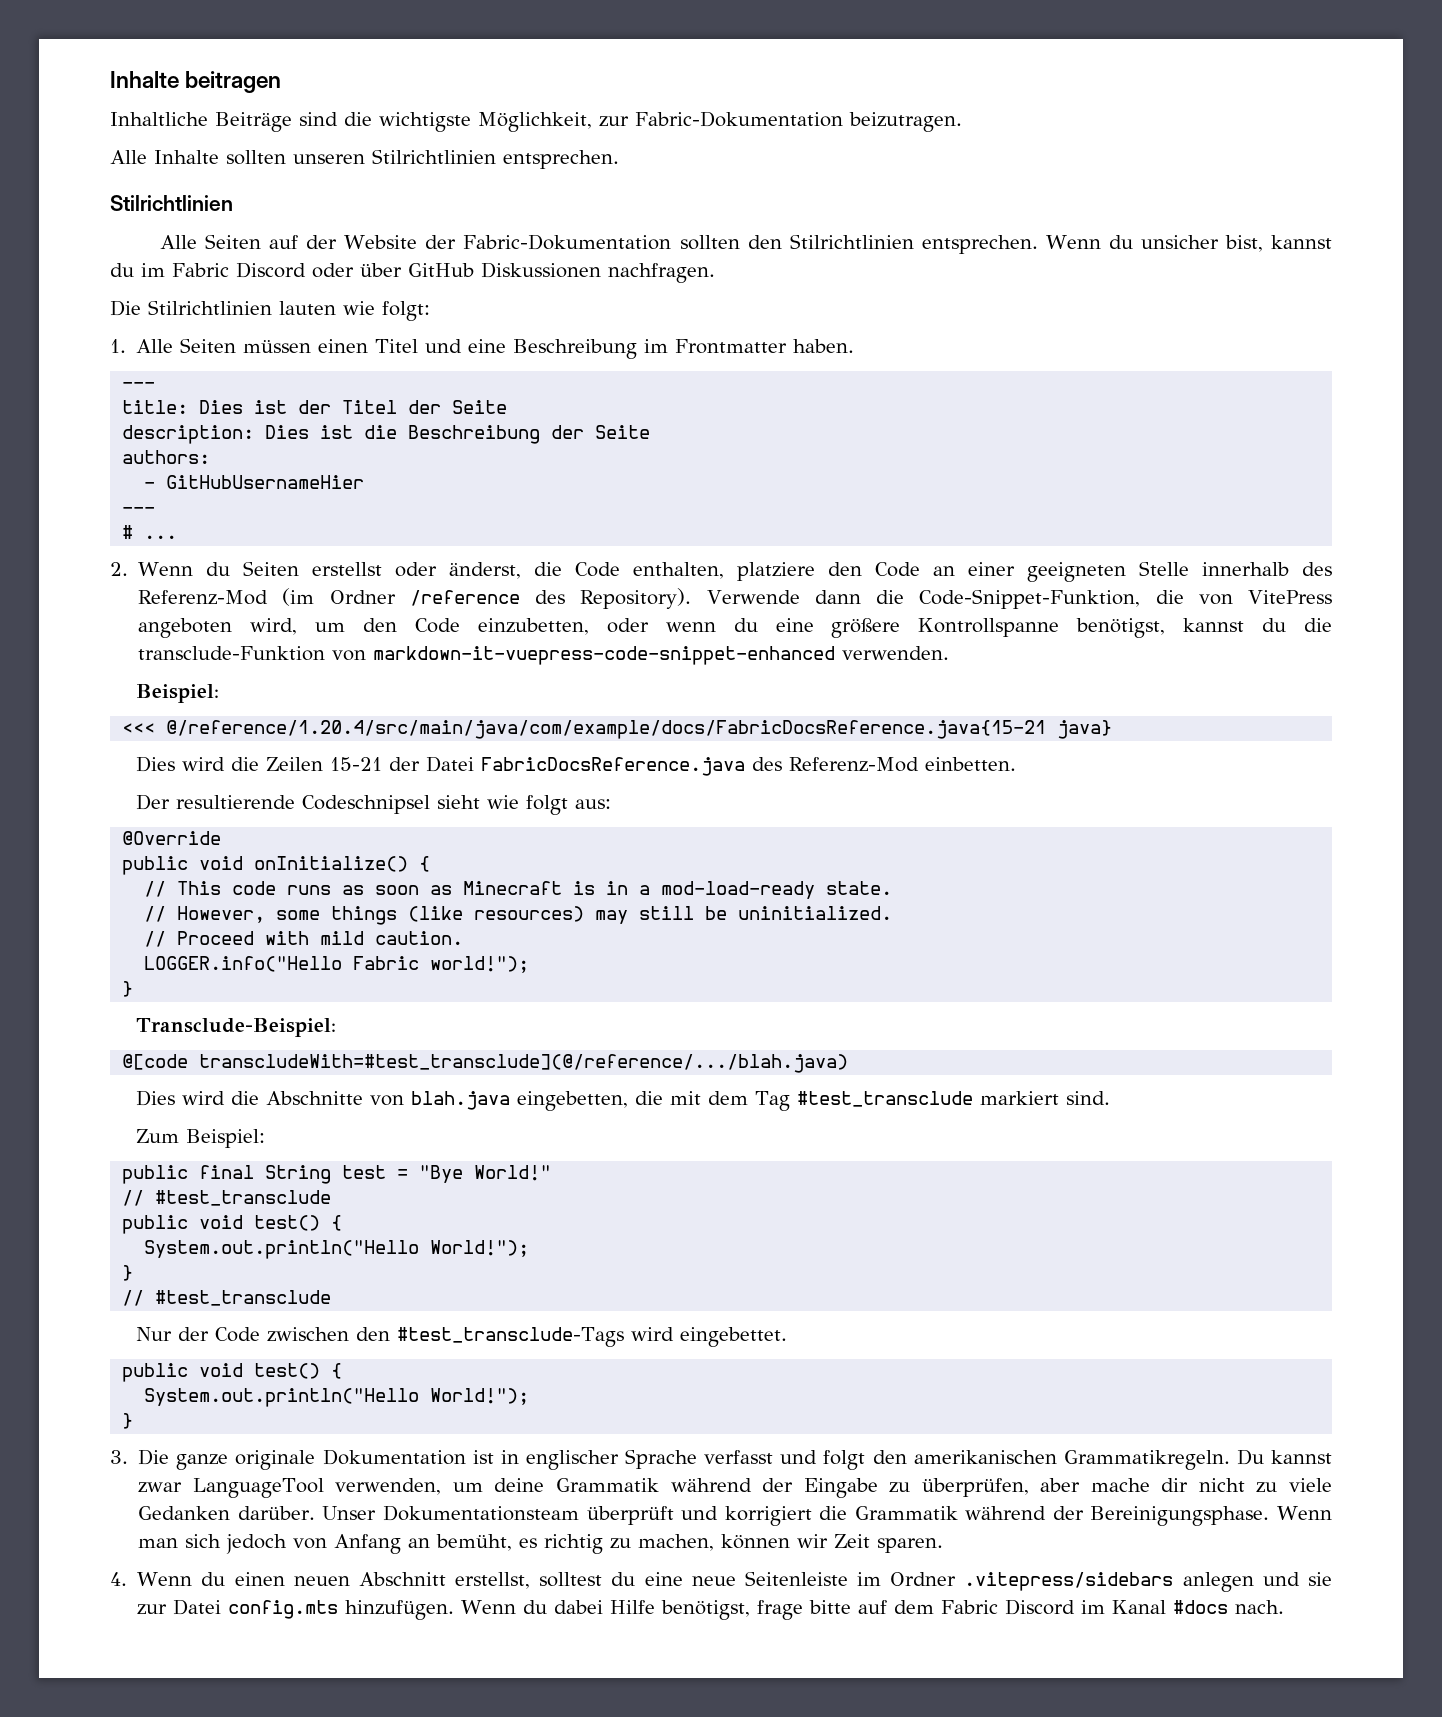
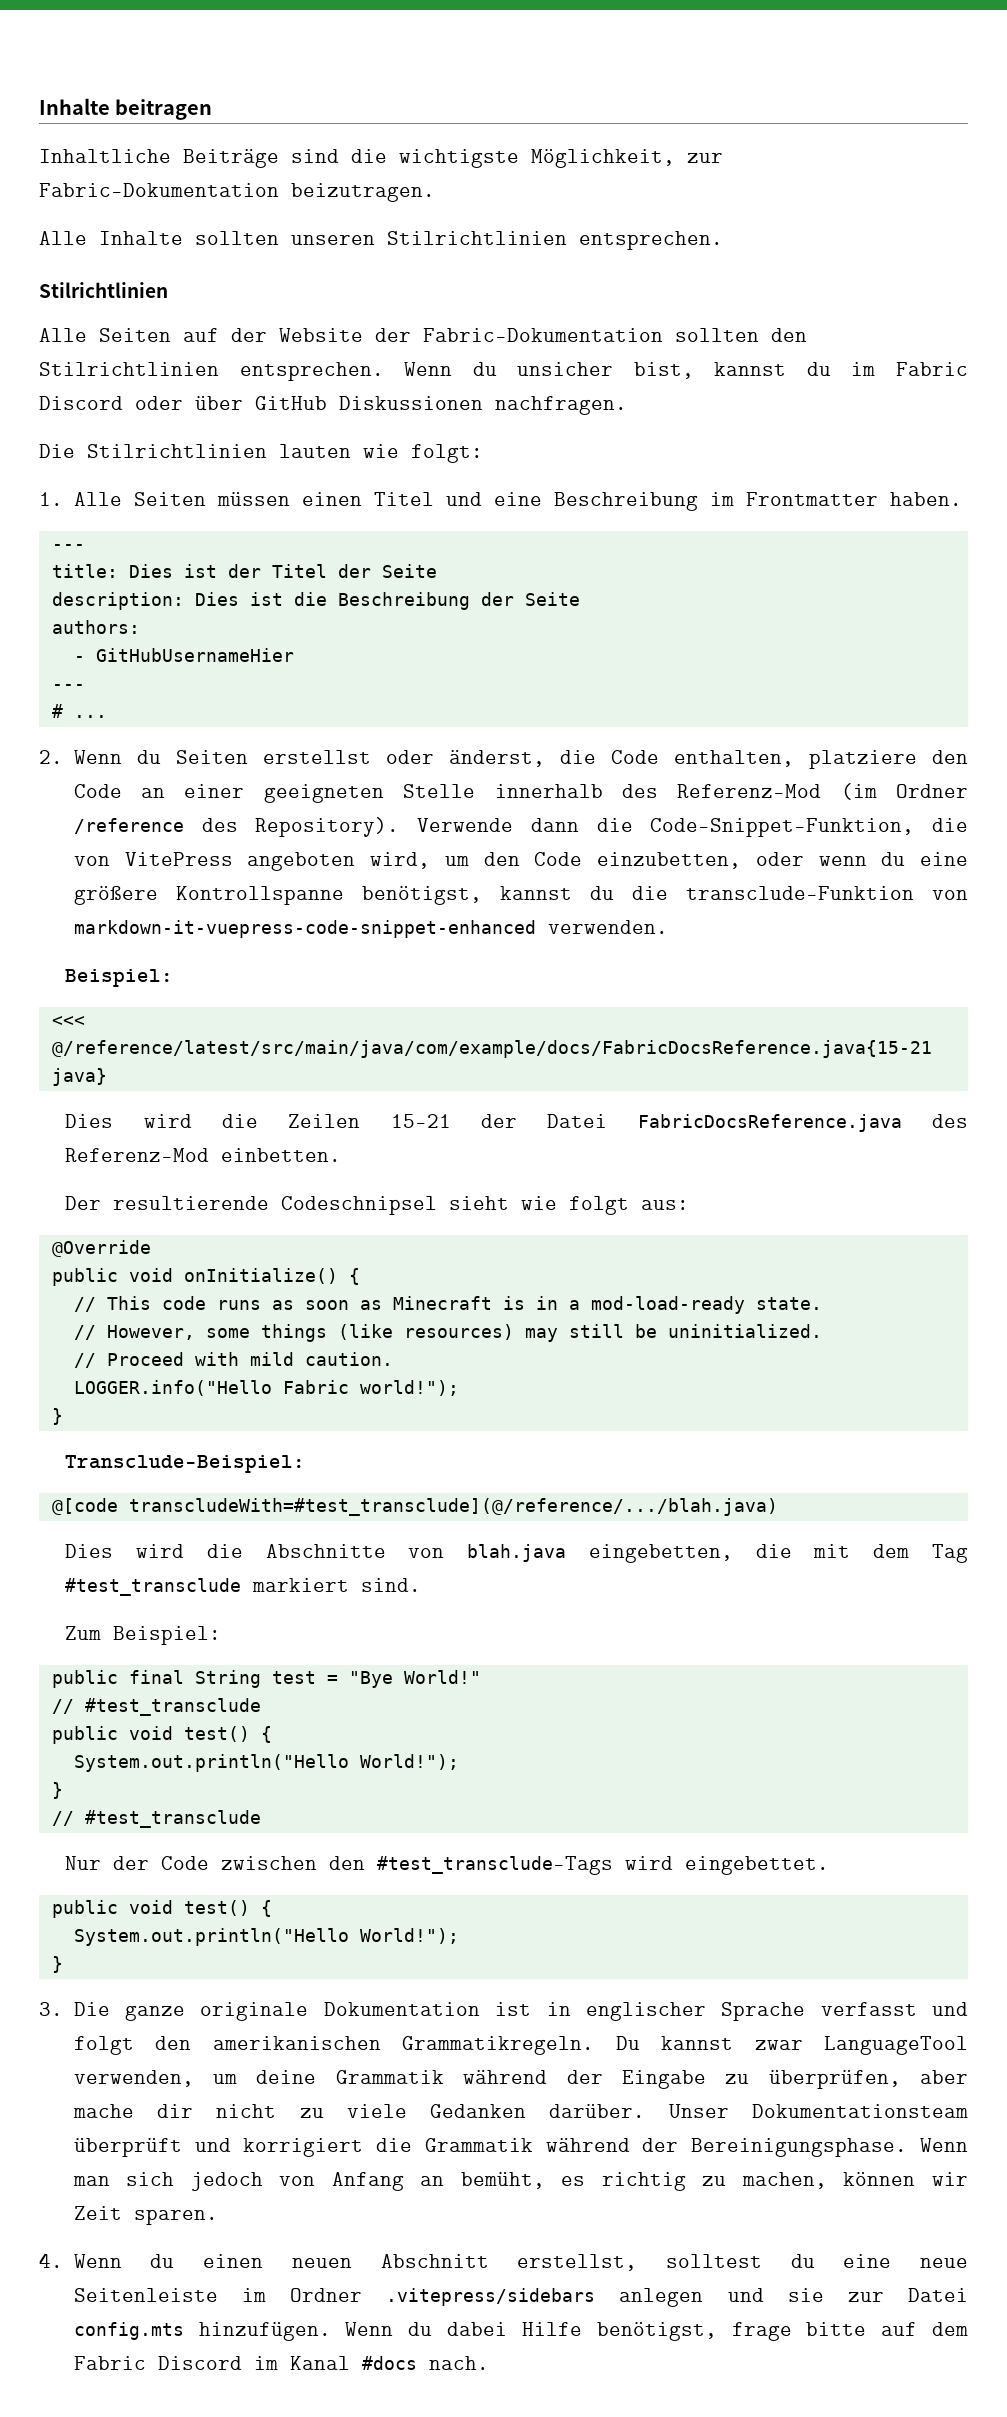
[166,720,1047,739] @/reference/1.20.4/src/main/java/com/example/docs/FabricDocsReference.java{15-21 -> [51,1040,932,1058] @/reference/latest/src/main/java/com/example/docs/FabricDocsReference.java{15-21

